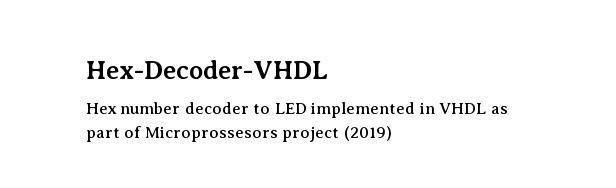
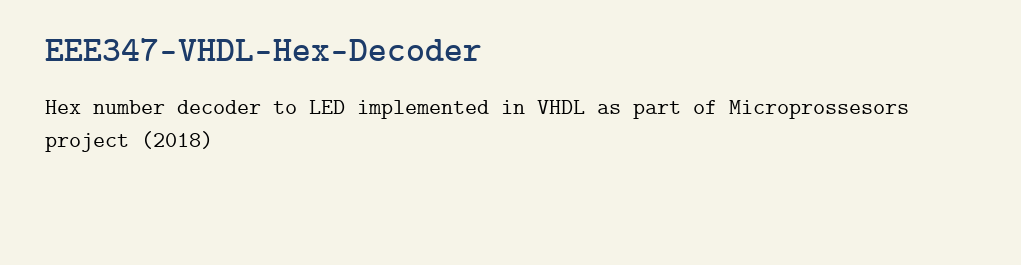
[86,60,328,79] Hex-Decoder-VHDL -> [45,38,482,61] EEE347-VHDL-Hex-Decoder
[343,126,392,141] (2019) -> [141,131,213,149] (2018)

